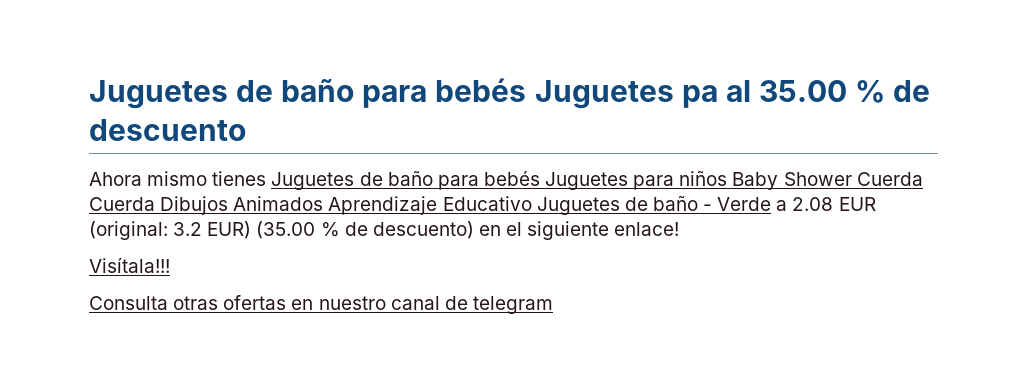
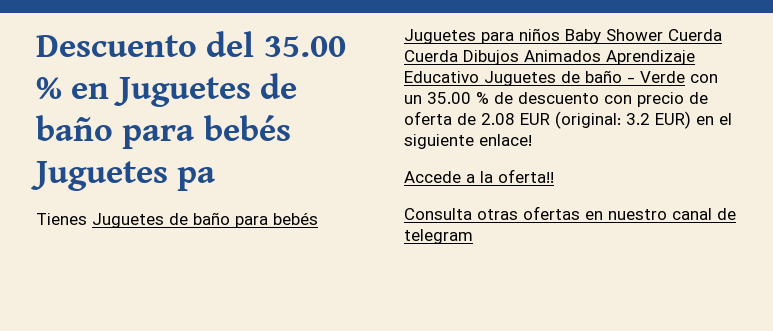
(89, 94) none -> [36,31,346,57] [36,77,110,99] Descuento del 35.00 % en
[725,80,931,103] [89,119,246,141] [89,171,267,186] al 35.00 % de descuento // Ahora mismo tienes -> [36,213,87,225] // Tienes
[776,200,788,211] a -> [690,74,718,83] [404,92,708,107] [404,111,476,125] con un 35.00 % de descuento con precio de oferta de
[256,221,474,239] (35.00 % de descuento) -> (691, 120) none
[89,257,170,273] Visítala!!! -> [404,169,554,183] Accede a la oferta!!

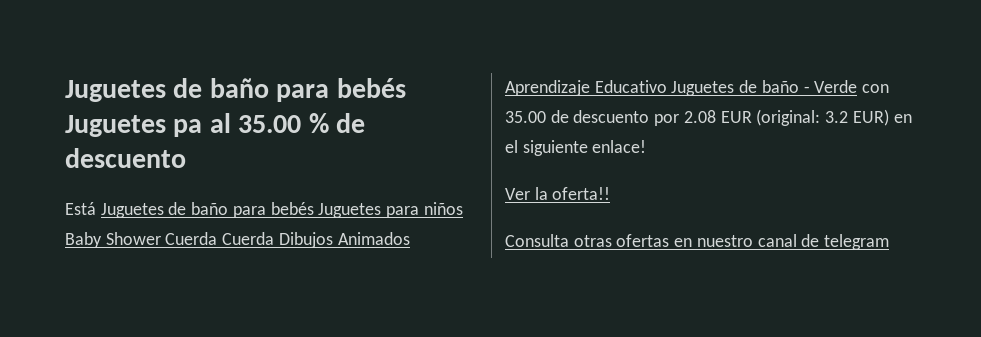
[36,31,346,57] [36,77,110,99] Descuento del 35.00 % en -> (65, 91) none
[36,213,87,225] // Tienes -> [209,113,366,133] [65,148,186,168] [65,202,96,215] al 35.00 % de descuento // Está
[404,92,708,107] [404,111,476,125] un 35.00 % de descuento con precio de oferta de -> [505,110,680,126] 35.00 de descuento por
[404,171,475,183] Accede a -> [505,188,530,200] Ver

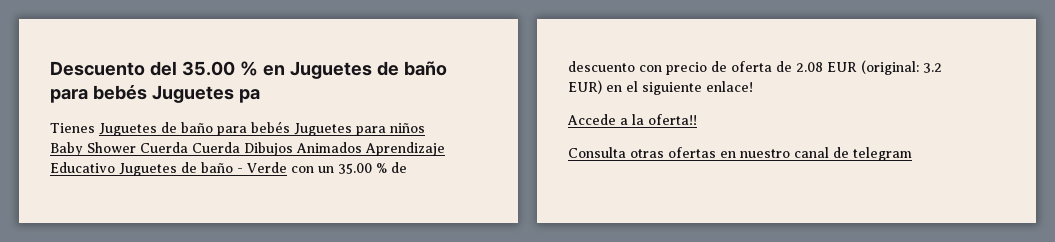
(65, 91) none -> [50,61,285,76] Descuento del 35.00 % en
[209,113,366,133] [65,148,186,168] [65,202,96,215] al 35.00 % de descuento // Está -> [50,123,95,133] // Tienes
[505,110,680,126] 35.00 de descuento por -> [318,162,407,174] [568,61,792,75] un 35.00 % de descuento con precio de oferta de
[505,188,530,200] Ver -> [567,114,628,125] Accede a

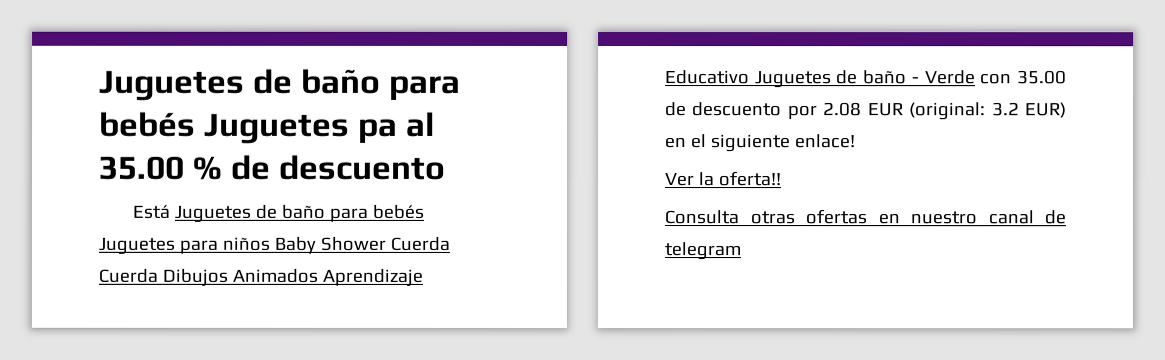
[50,61,285,76] Descuento del 35.00 % en -> (99, 85) none
[50,123,95,133] // Tienes -> [406,111,436,137] [99,154,447,180] [132,204,171,219] al 35.00 % de descuento // Está
[318,162,407,174] [568,61,792,75] un 35.00 % de descuento con precio de oferta de -> [1017,70,1067,85] [665,102,818,120] 35.00 de descuento por
[567,114,628,125] Accede a -> [664,173,695,187] Ver

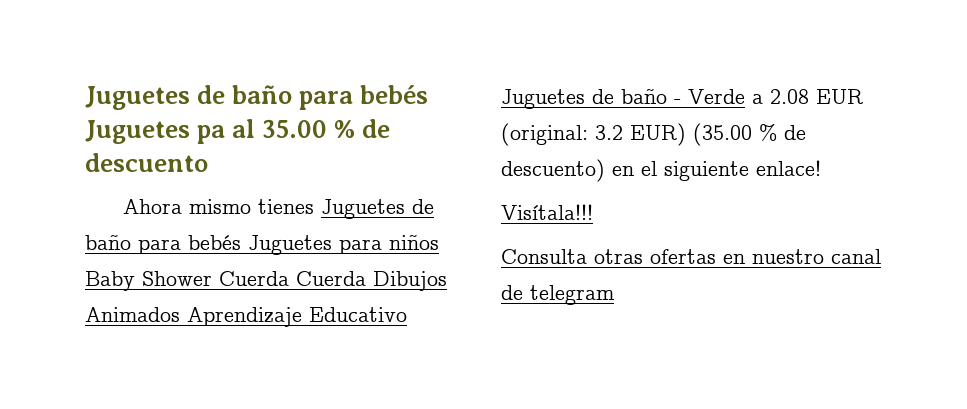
[132,204,171,219] Está -> [123,199,315,214] Ahora mismo tienes
[980,70,1067,85] [665,102,818,120] con 35.00 de descuento por -> [752,94,763,104] a
(1067, 110) none -> [693,123,806,146] [501,159,605,182] (35.00 % de descuento)
[664,171,782,187] Ver la oferta!! -> [501,204,593,220] Visítala!!!

